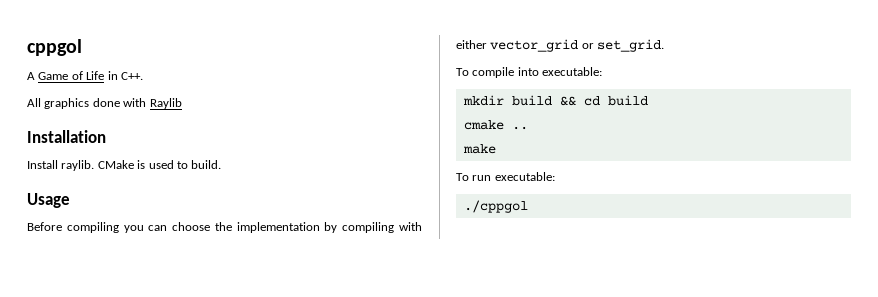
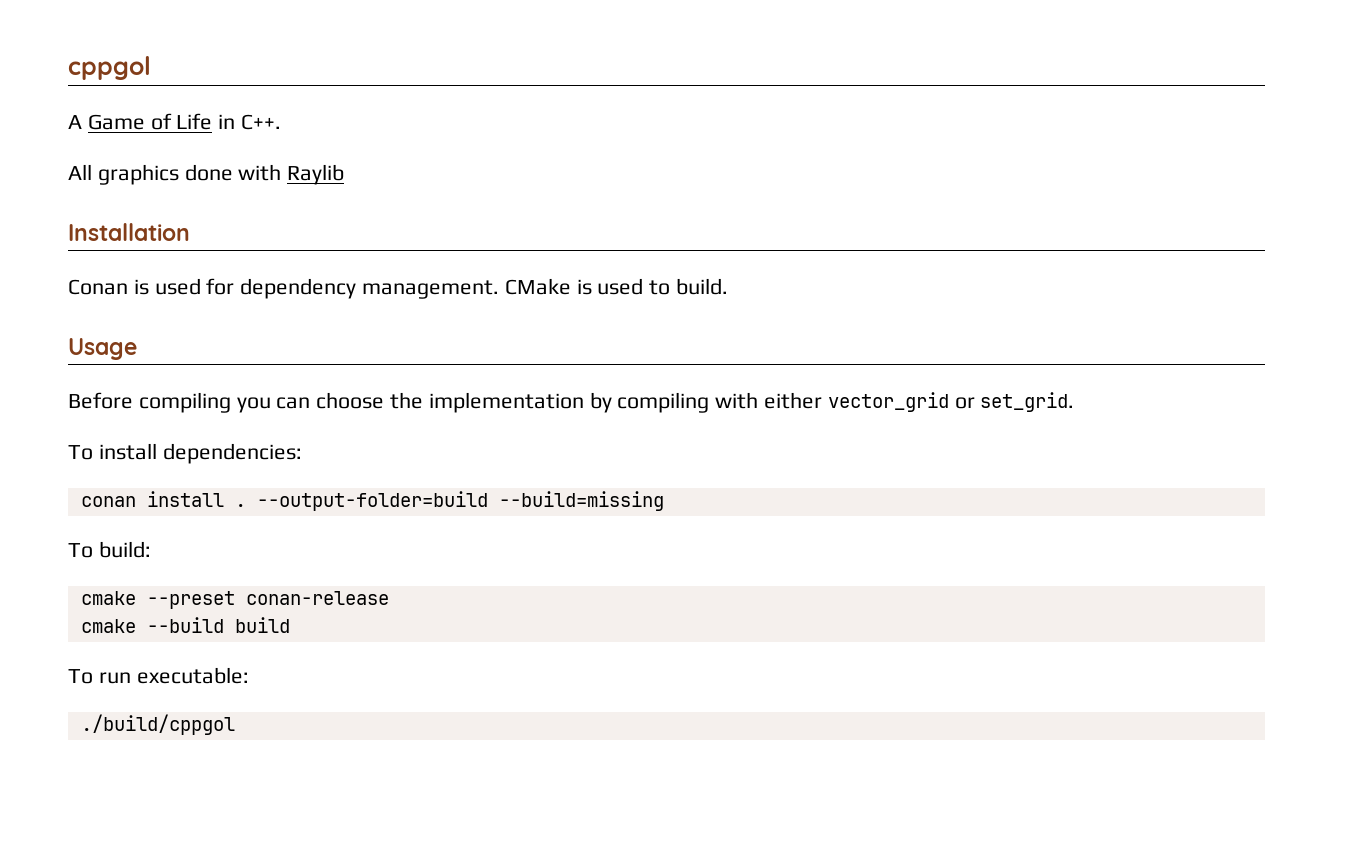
[27,160,95,171] Install raylib. -> [68,278,500,299] Conan is used for dependency management.
[472,67,603,78] [462,95,648,106] [463,120,528,130] [462,144,496,154] compile into executable: // mkdir build && cd build // cmake .. // make -> [98,443,302,464] [80,491,664,511] [68,541,151,558] [80,591,389,609] [80,617,290,633] install dependencies: // conan install . --output-folder=build --build=missing // To build: // cmake --preset conan-release // cmake --build build
[463,200,528,213] ./cppgol -> [80,714,235,735] ./build/cppgol

